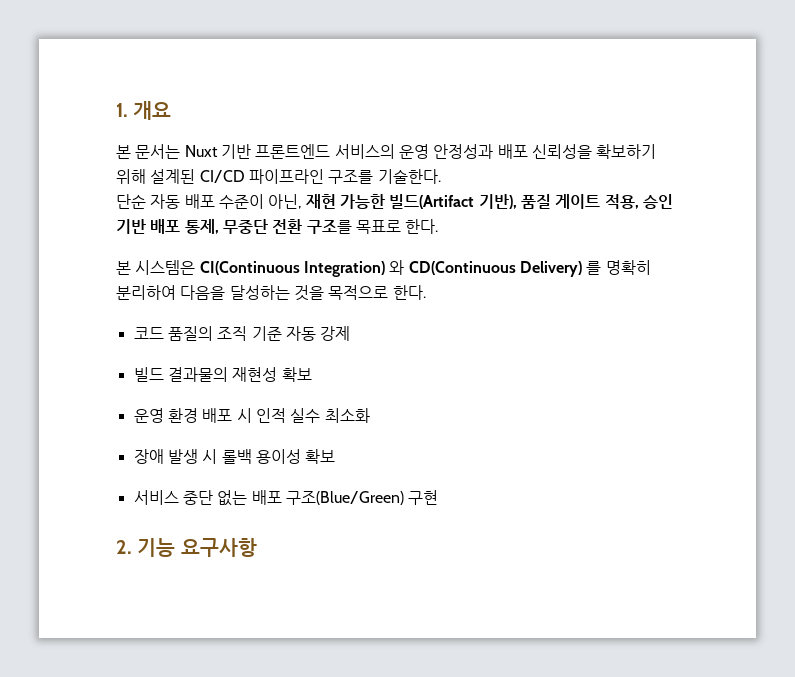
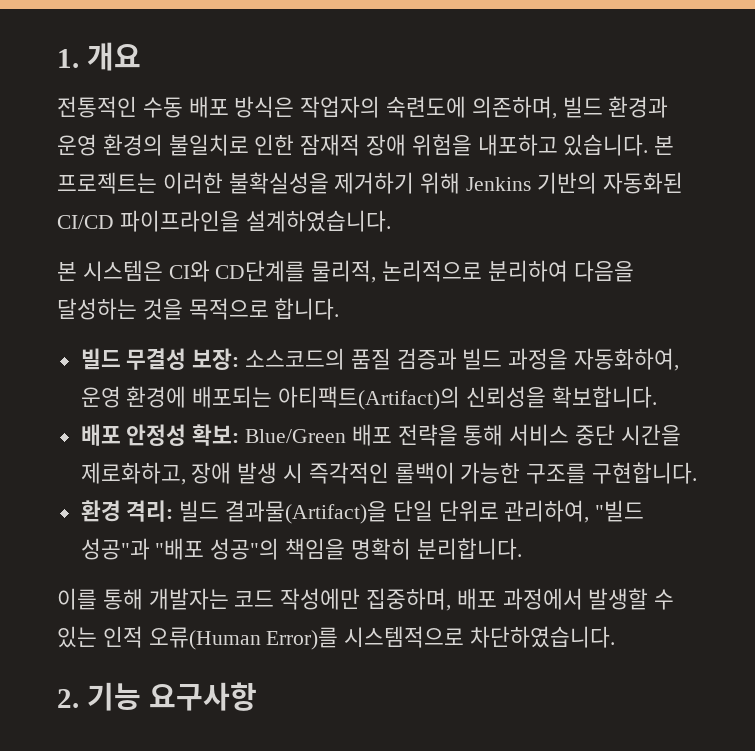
[116,144,657,159] [116,169,441,184] [116,194,673,209] [116,219,439,234] [116,260,651,277] 본 문서는 Nuxt 기반 프론트엔드 서비스의 운영 안정성과 배포 신뢰성을 확보하기 위해 설계된 CI/CD 파이프라인 구조를 기술한다. // 단순 자동 배포 수준이 아닌, 재현 가능한 빌드(Artifact 기반), 품질 게이트 적용, 승인 기반 배포 통제, 무중단 전환 구조를 목표로 한다. // 본 시스템은 CI(Continuous Integration) 와 CD(Continuous Delivery) 를 명확히 -> [57,96,669,119] [57,134,675,156] [57,172,683,194] [57,210,391,232] [57,260,483,283] 전통적인 수동 배포 방식은 작업자의 숙련도에 의존하며, 빌드 환경과 운영 환경의 불일치로 인한 잠재적 장애 위험을 내포하고 있습니다. 본 프로젝트는 이러한 불확실성을 제거하기 위해 Jenkins 기반의 자동화된 CI/CD 파이프라인을 설계하였습니다. // 본 시스템은 CI와 CD단계를 물리적, 논리적으로
[392,285,426,300] [133,326,351,341] [133,367,312,382] [133,408,370,423] [133,449,336,464] [133,490,439,506] 한다. // 코드 품질의 조직 기준 자동 강제 // 빌드 결과물의 재현성 확보 // 운영 환경 배포 시 인적 실수 최소화 // 장애 발생 시 롤백 용이성 확보 // 서비스 중단 없는 배포 구조(Blue/Green) 구현 -> [274,298,340,320] [80,348,680,371] [80,386,657,410] [80,424,681,446] [80,462,698,485] [80,500,645,524] [80,538,522,560] [57,588,675,611] [57,626,616,650] 합니다. // 빌드 무결성 보장: 소스코드의 품질 검증과 빌드 과정을 자동화하여, 운영 환경에 배포되는 아티팩트(Artifact)의 신뢰성을 확보합니다. // 배포 안정성 확보: Blue/Green 배포 전략을 통해 서비스 중단 시간을 제로화하고, 장애 발생 시 즉각적인 롤백이 가능한 구조를 구현합니다. // 환경 격리: 빌드 결과물(Artifact)을 단일 단위로 관리하여, "빌드 성공"과 "배포 성공"의 책임을 명확히 분리합니다. // 이를 통해 개발자는 코드 작성에만 집중하며, 배포 과정에서 발생할 수 있는 인적 오류(Human Error)를 시스템적으로 차단하였습니다.

